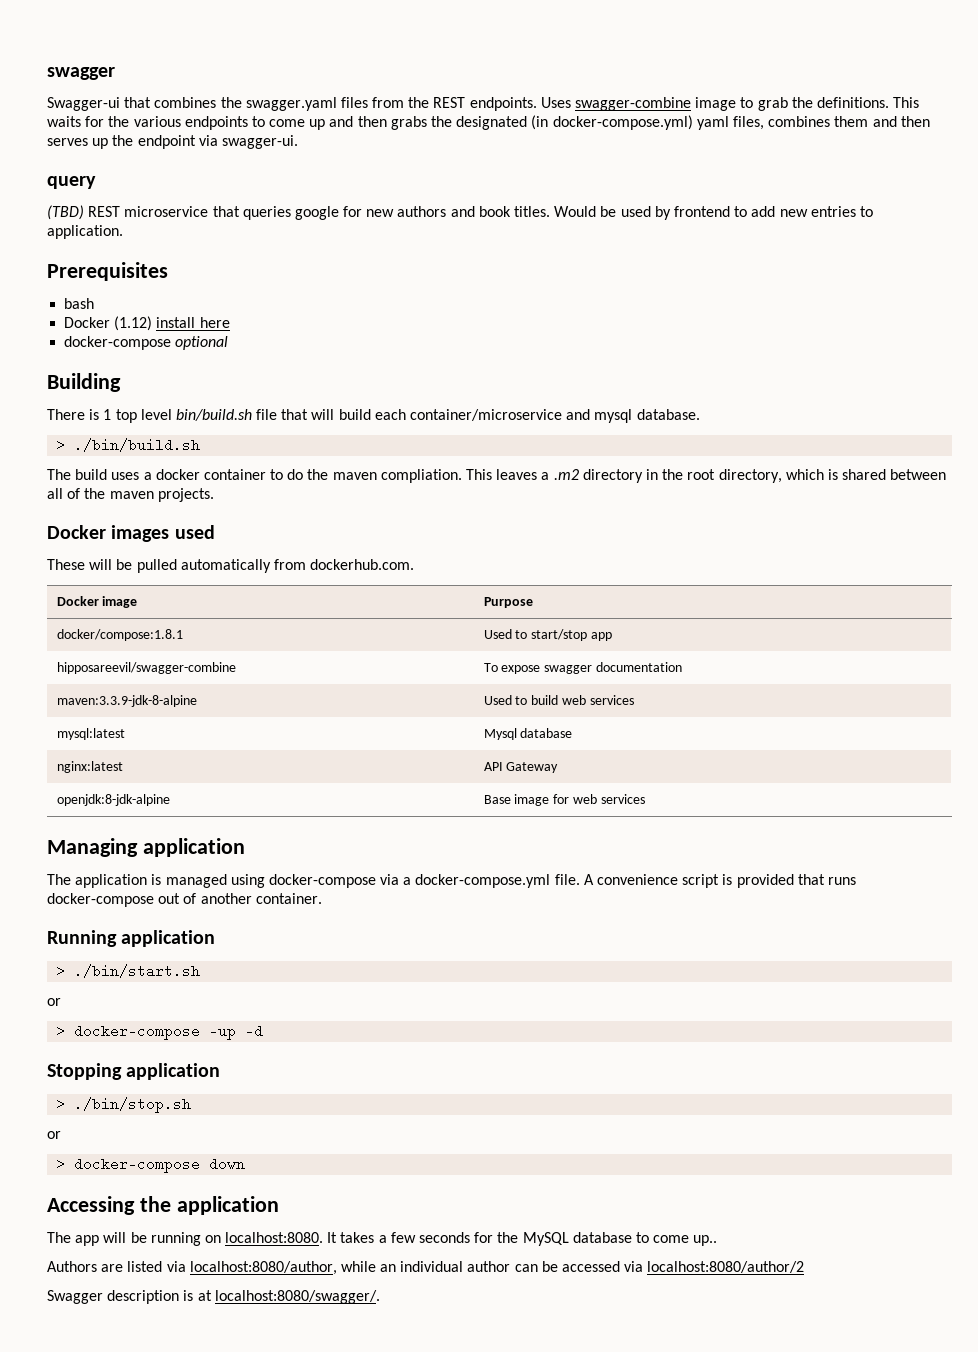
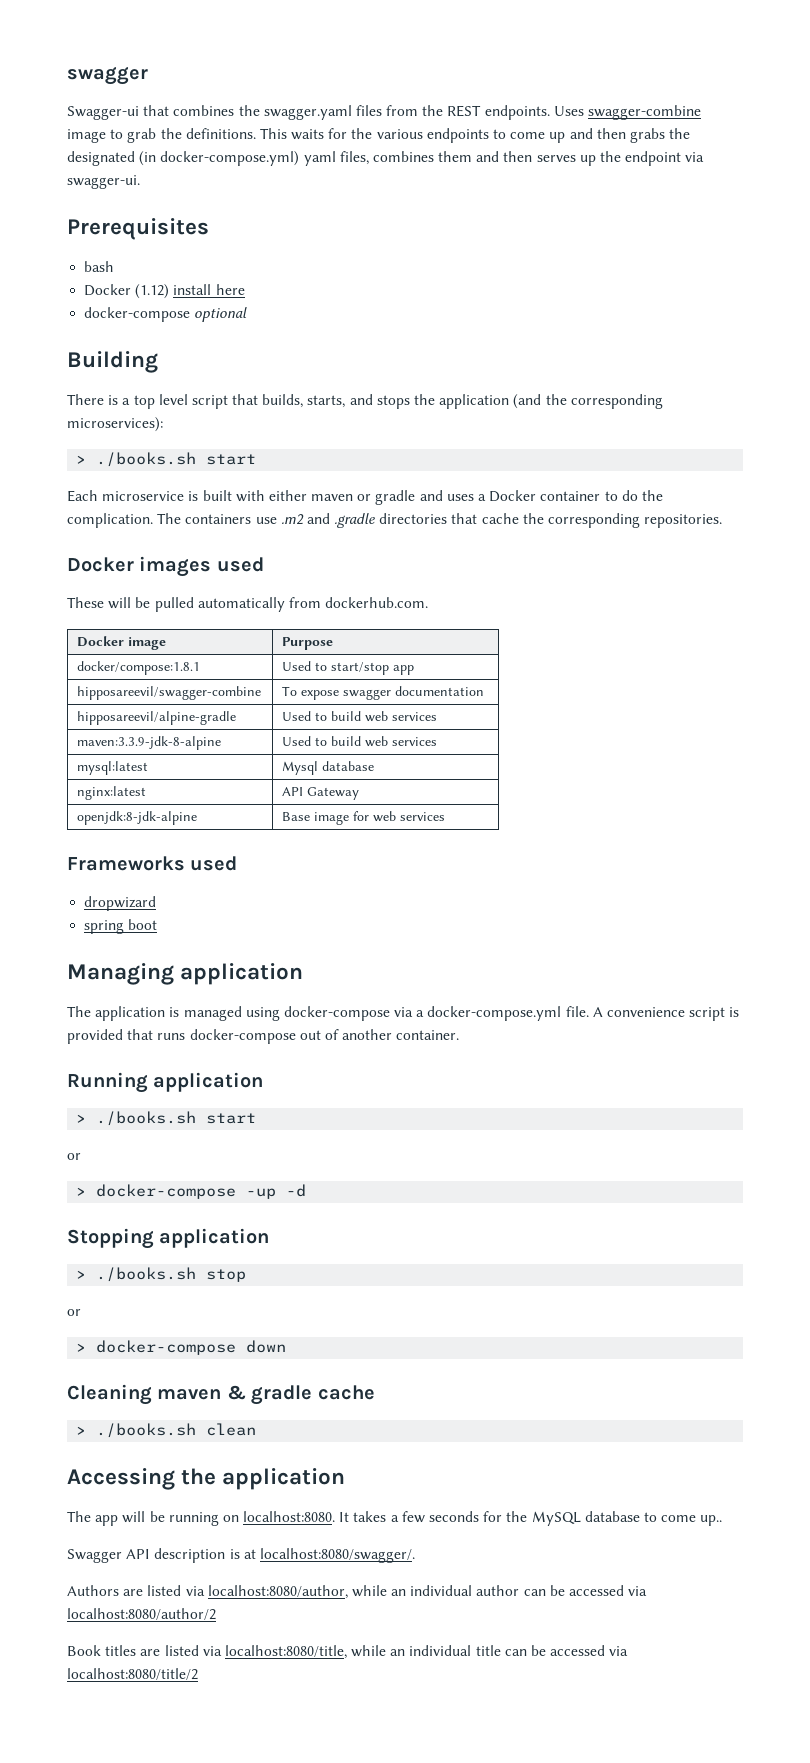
[47,176,96,189] [47,205,873,220] [47,225,123,239] // query // (TBD) REST microservice that queries google for new authors and book titles. Would be used by frontend to add new entries to application. -> (140, 182) none
[103,409,112,420] 1 -> [122,398,131,405] a
[175,409,700,423] [56,438,201,452] [47,469,108,480] bin/build.sh file that will build each container/microservice and mysql database. // > ./bin/build.sh // The build -> [191,394,663,409] [67,417,163,432] [76,452,257,467] [67,490,443,505] script that builds, starts, and stops the application (and the corresponding microservices): // > ./books.sh start // Each microservice is built with either maven or gradle and
[155,469,200,480] docker -> [489,490,537,502] Docker
[332,469,947,483] [47,488,214,502] maven compliation. This leaves a .m2 directory in the root directory, which is shared between all of the maven projects. -> [67,513,723,528] complication. The containers use .m2 and .gradle directories that cache the corresponding repositories.
(682, 667) none -> [77,711,237,725] [282,711,438,722] // hipposareevil/alpine-gradle | Used to build web services
(645, 799) none -> [67,856,238,871] [84,896,157,911] [84,919,158,934] // Frameworks used // dropwizard // spring boot
[74,964,201,978] ./bin/start.sh -> [96,1111,257,1126] ./books.sh start
[74,1097,192,1113] ./bin/stop.sh -> [96,1267,247,1282] ./books.sh stop
(246, 1164) none -> [67,1384,375,1405] [76,1423,257,1438] // Cleaning maven & gradle cache // > ./books.sh clean
(718, 1240) none -> [67,1548,415,1563] // Swagger API description is at localhost:8080/swagger/.
[47,1290,380,1304] Swagger description is at localhost:8080/swagger/. -> [67,1645,629,1659] [67,1668,198,1680] Book titles are listed via localhost:8080/title, while an individual title can be accessed via localhost:8080/title/2

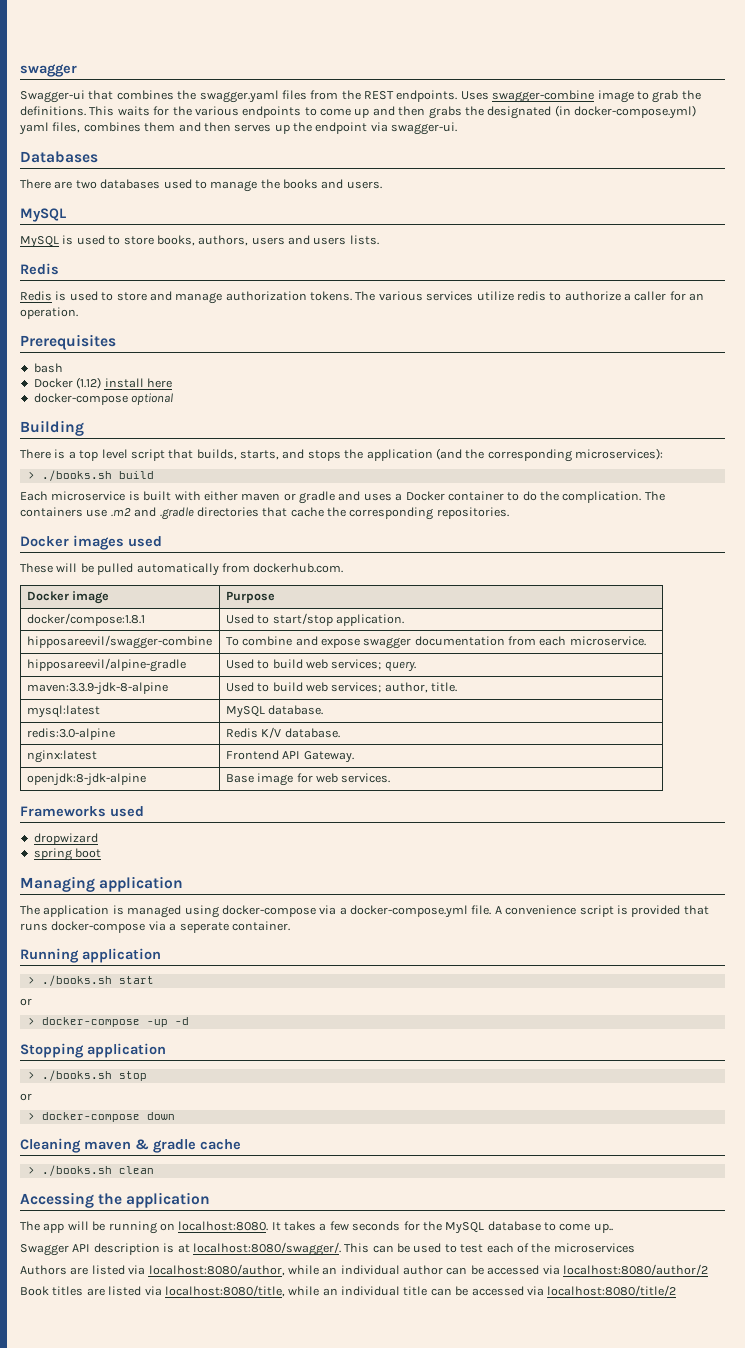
(140, 182) none -> [20,151,98,163] [20,179,382,192] [20,208,66,222] [20,235,379,248] [20,263,59,275] [20,291,705,304] [20,307,78,319] // Databases // There are two databases used to manage the books and users. // MySQL // MySQL is used to store books, authors, users and users lists. // Redis // Redis is used to store and manage authorization tokens. The various services utilize redis to authorize a caller for an operation.
[206,454,257,465] start -> [118,471,154,479] build
[393,665,415,675] app -> [335,614,404,626] application.
(298, 691) none -> [242,636,318,646] combine and
(485, 691) none -> [508,636,646,646] from each microservice.
[392,712,438,721] services -> [331,659,416,672] services; query.
[392,737,438,746] [77,761,149,775] [282,761,375,775] [77,786,147,800] [282,787,360,800] services // mysql:latest | Mysql database // nginx:latest | API Gateway -> [331,682,458,693] [26,705,100,718] [225,705,324,718] [26,728,115,740] [225,727,340,738] [26,750,97,763] [225,750,354,763] services; author, title. // mysql:latest | MySQL database. // redis:3.0-alpine | Redis K/V database. // nginx:latest | Frontend API Gateway.
[400,812,446,821] services -> [341,773,391,783] services.
[299,1029,393,1040] out of another -> [148,921,229,933] via a seperate
(415, 1555) none -> [344,1243,635,1253] This can be used to test each of the microservices

